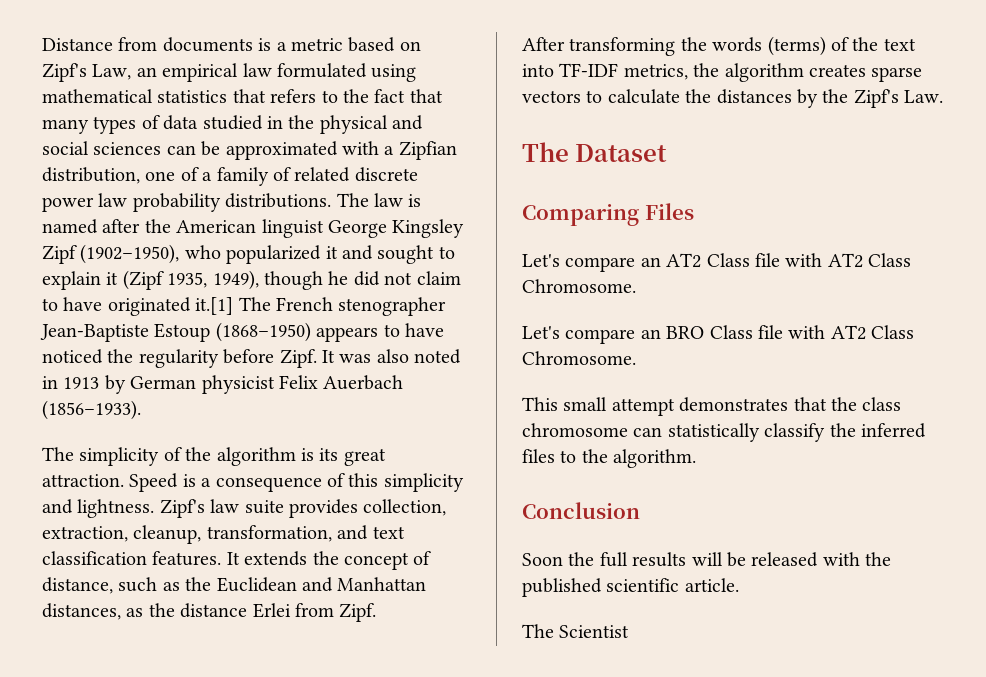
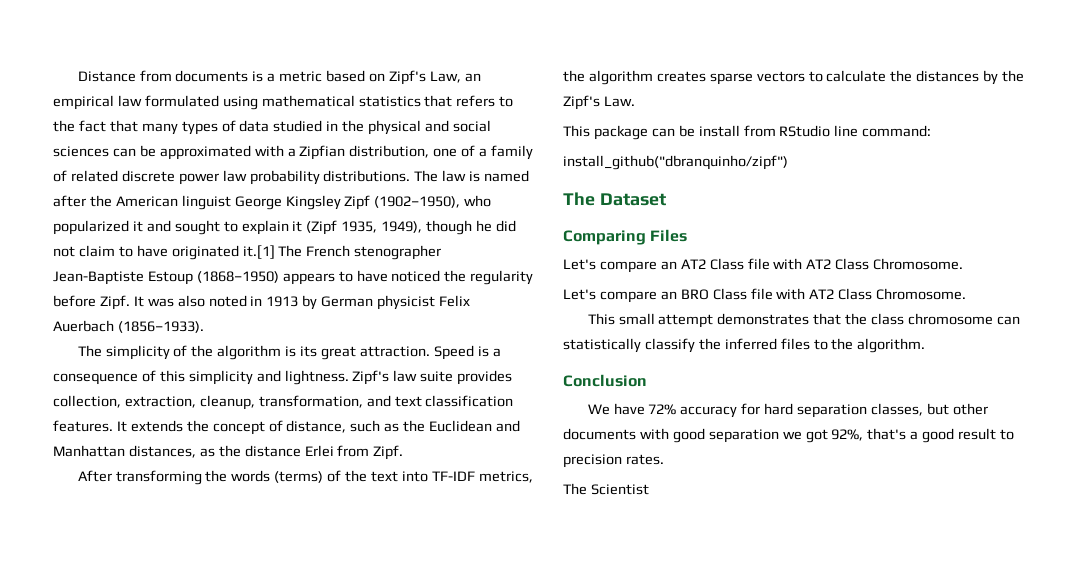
(944, 96) none -> [563,125,932,140] [563,155,788,170] // This package can be install from RStudio line command: // install_github("dbranquinho/zipf")
[522,552,892,567] [522,578,739,597] Soon the full results will be released with the published scientific article. -> [587,403,988,418] [563,428,1015,443] [563,454,664,468] We have 72% accuracy for hard separation classes, but other documents with good separation we got 92%, that's a good result to precision rates.

